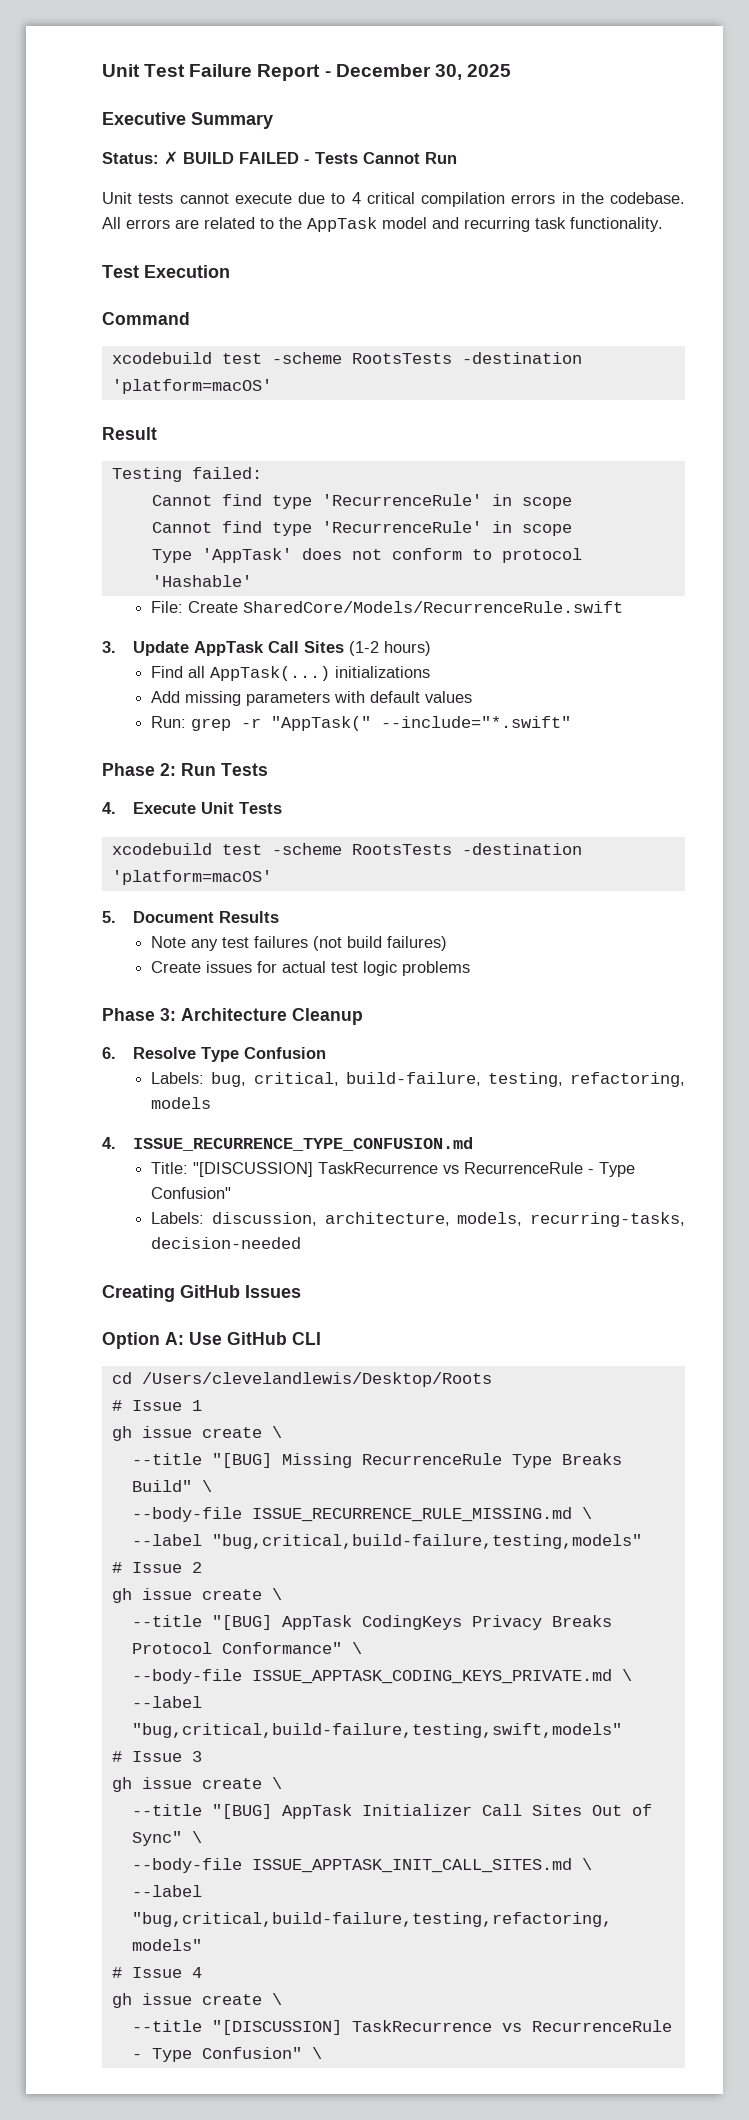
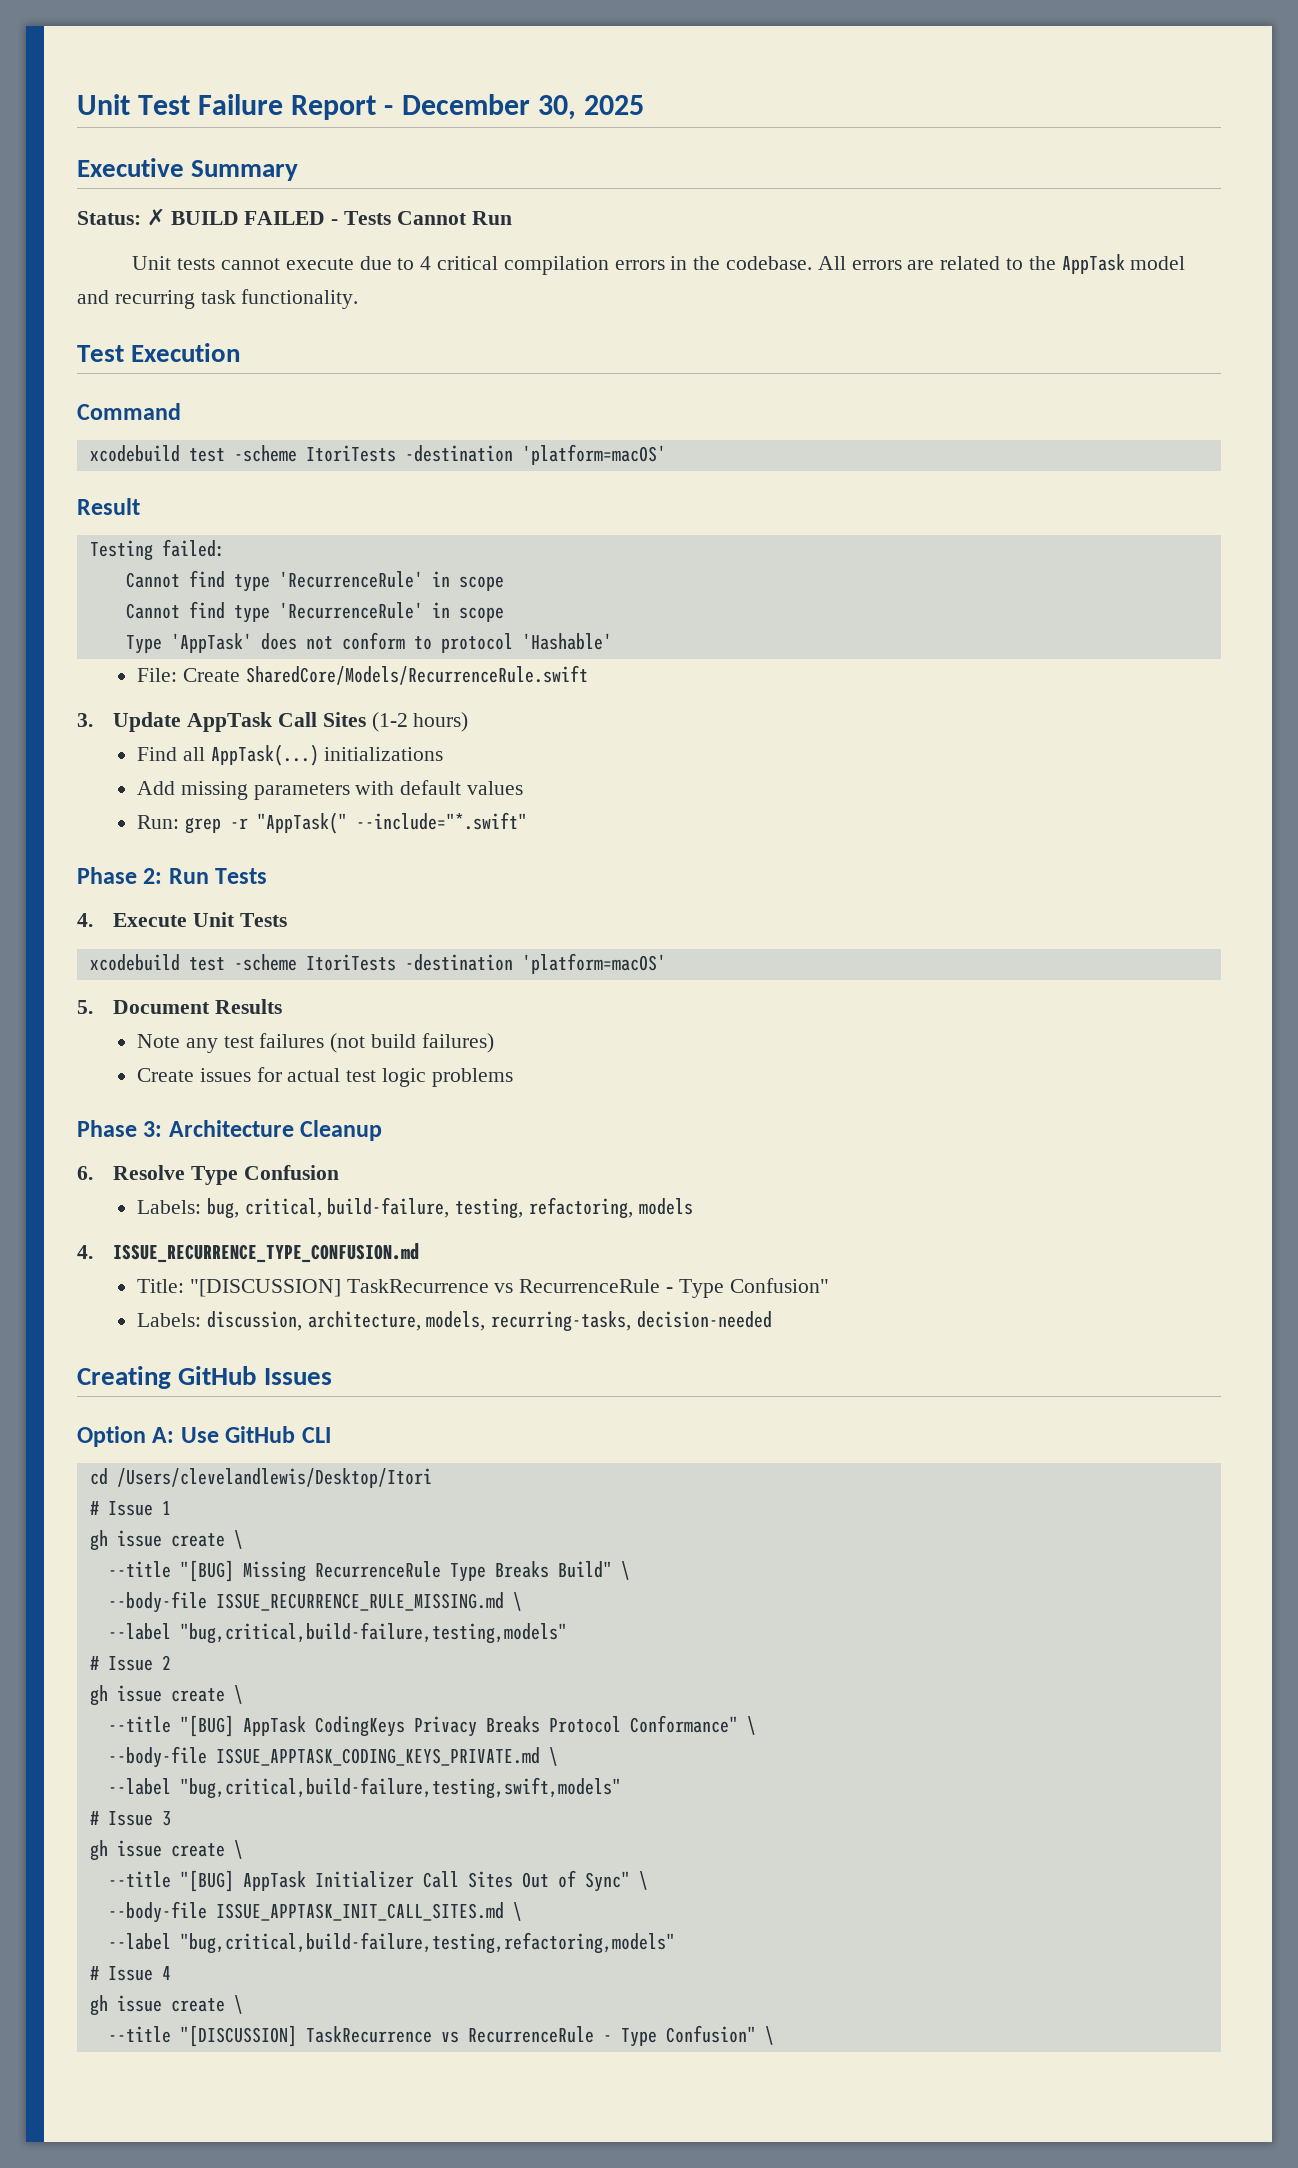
[351,353,452,364] RootsTests -> [305,445,396,462] ItoriTests
[351,844,452,855] RootsTests -> [305,954,396,971] ItoriTests
[141,1372,492,1387] /Users/clevelandlewis/Desktop/Roots -> [116,1468,432,1488] /Users/clevelandlewis/Desktop/Itori

